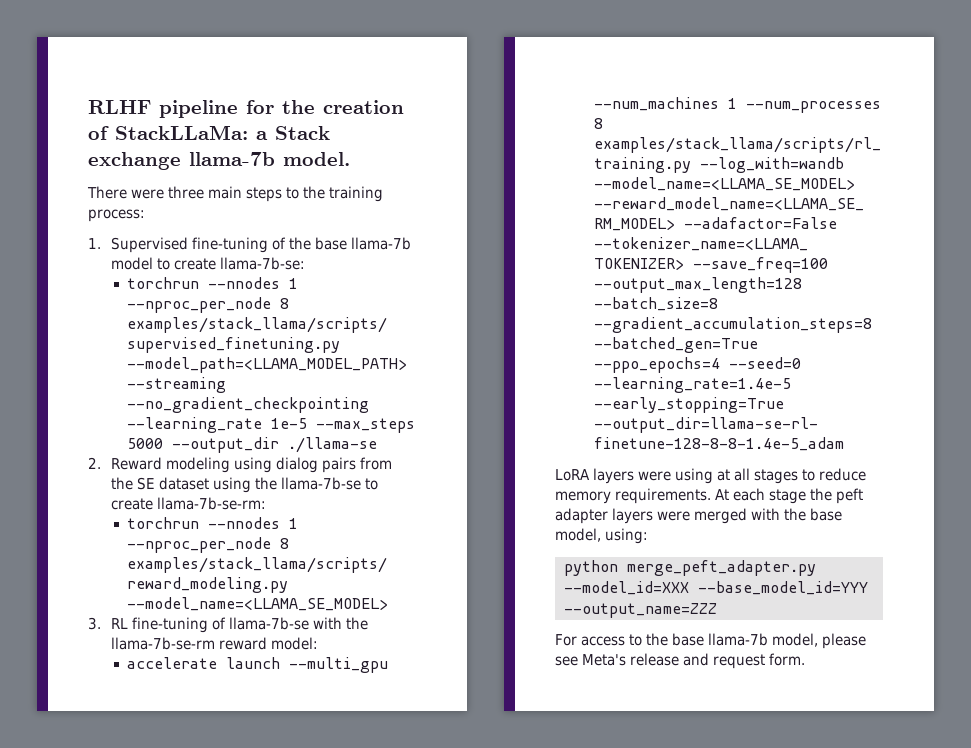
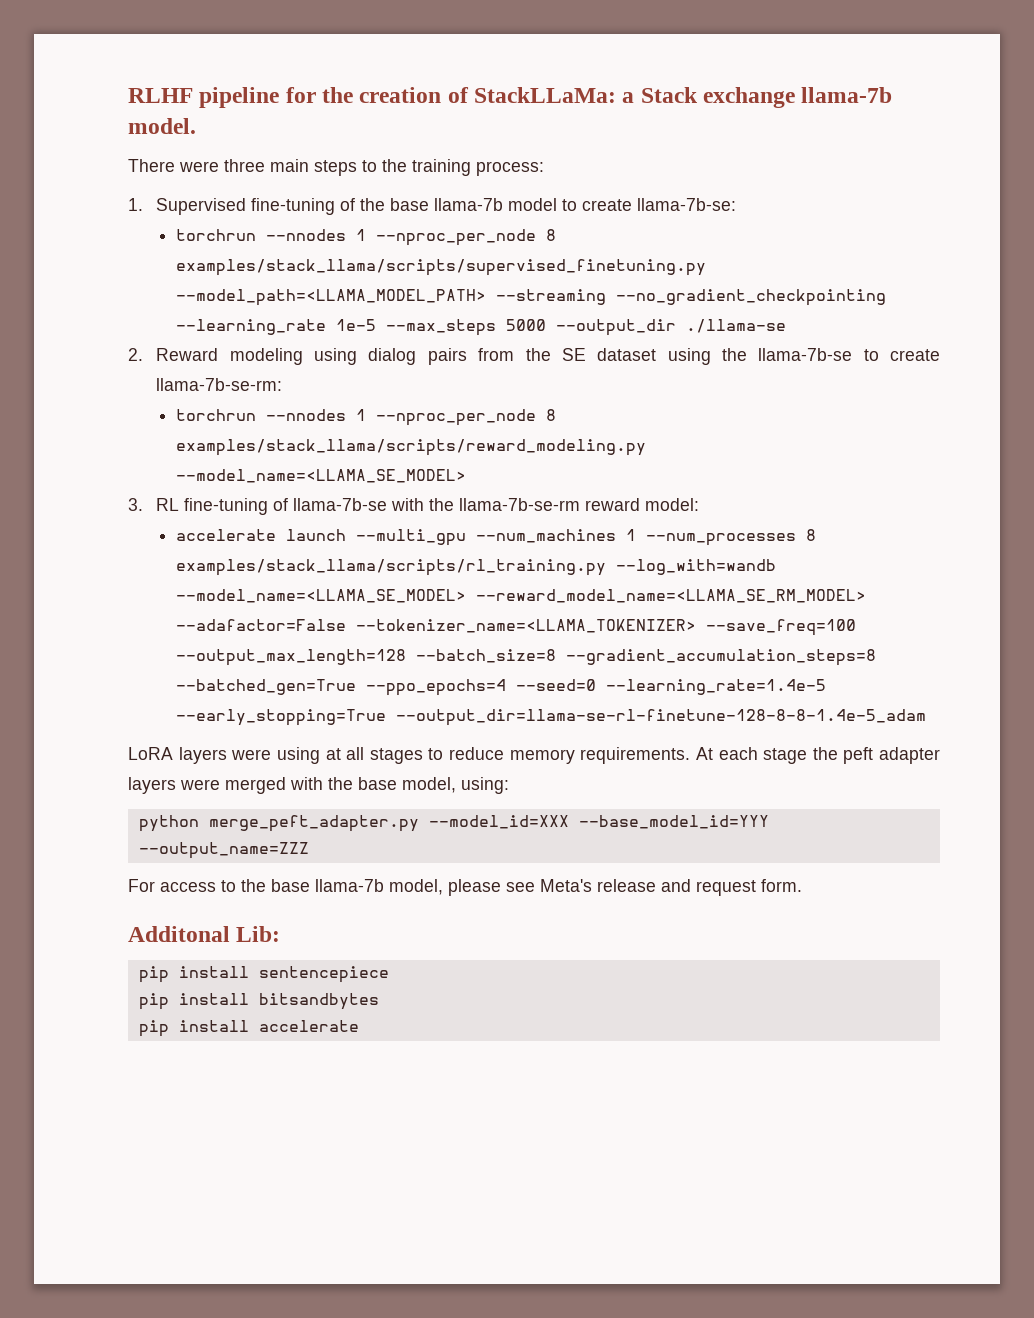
(806, 659) none -> [128,926,281,942] [138,966,389,983] [138,993,379,1010] [138,1020,359,1037] // Additonal Lib: // pip install sentencepiece // pip install bitsandbytes // pip install accelerate

